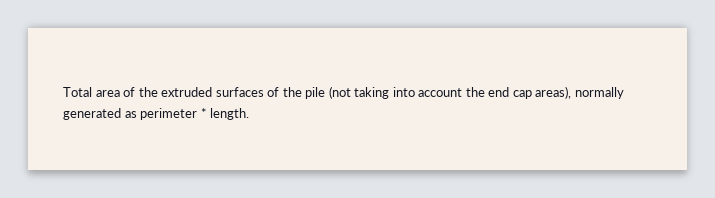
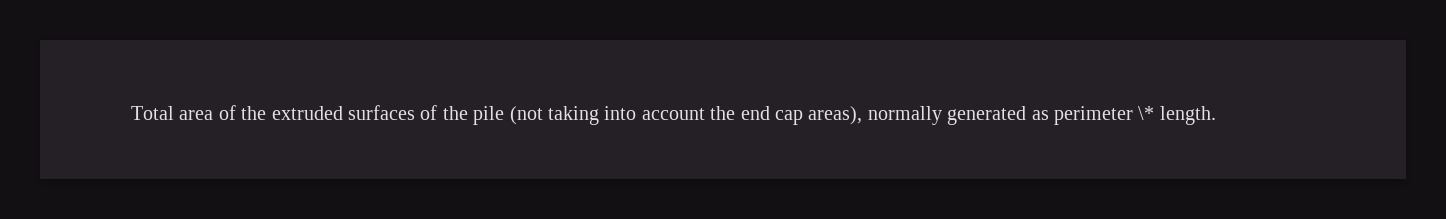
[200,108,207,118] * -> [1138,106,1155,120] \*

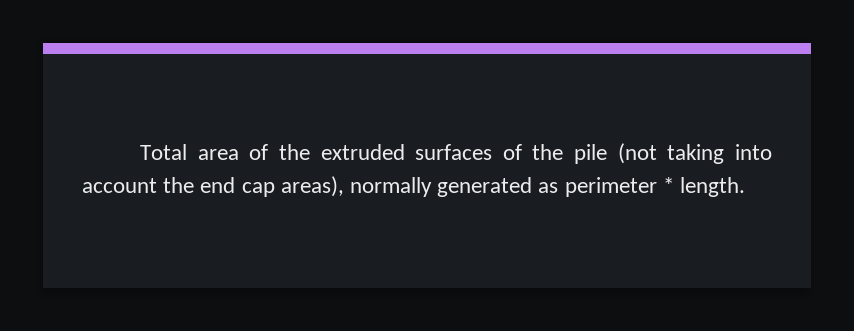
[1138,106,1155,120] \* -> [662,177,674,193] *

